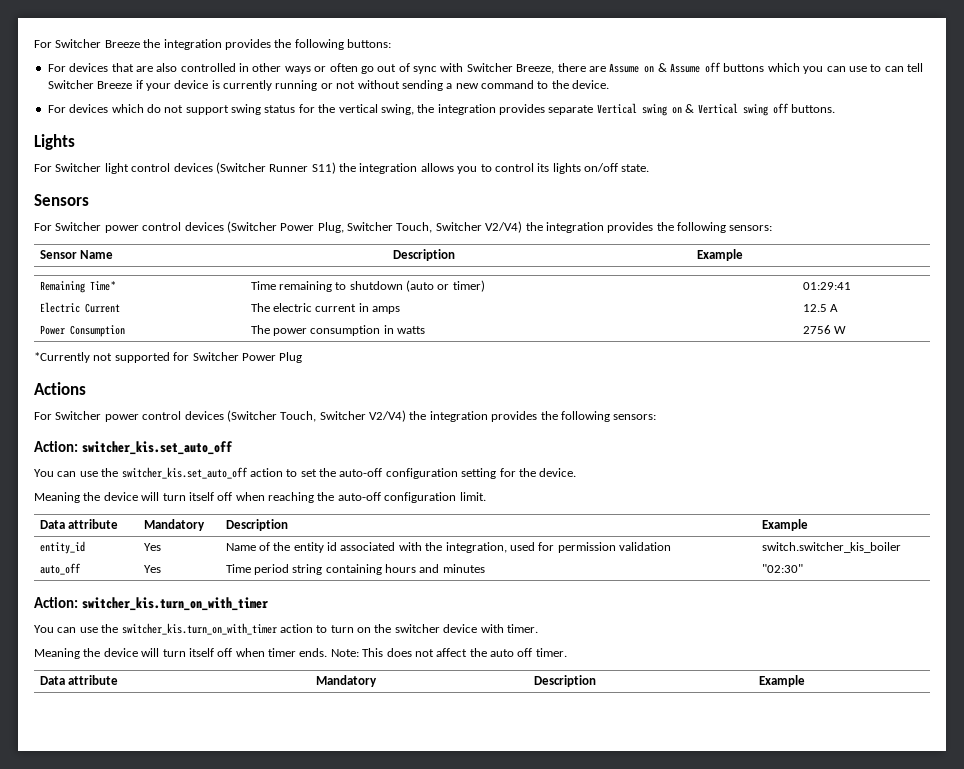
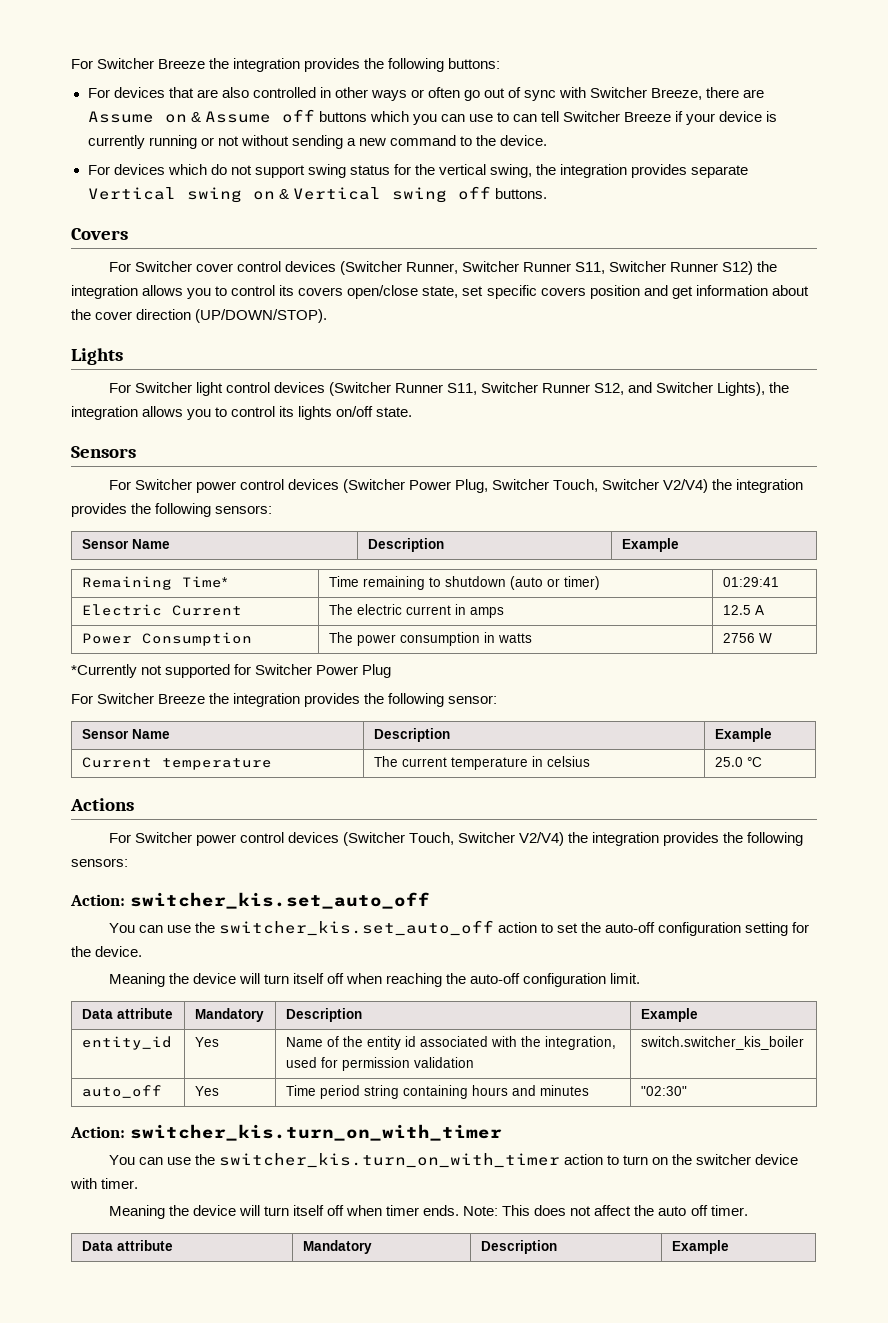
(835, 108) none -> [71,228,128,240] [108,261,778,275] [71,285,809,299] [71,309,328,323] // Covers // For Switcher cover control devices (Switcher Runner, Switcher Runner S11, Switcher Runner S12) the integration allows you to control its covers open/close state, set specific covers position and get information about the cover direction (UP/DOWN/STOP).
[311,162,336,174] S11) -> [447,382,766,396] S11, Switcher Runner S12, and Switcher Lights),
(303, 357) none -> [71,693,498,707] [81,729,170,739] [373,728,450,742] [714,728,772,742] [81,757,272,770] [373,756,590,770] [714,757,762,767] // For Switcher Breeze the integration provides the following sensor: // Sensor Name | Description | Example // Current temperature | The current temperature in celsius | 25.0 °C

